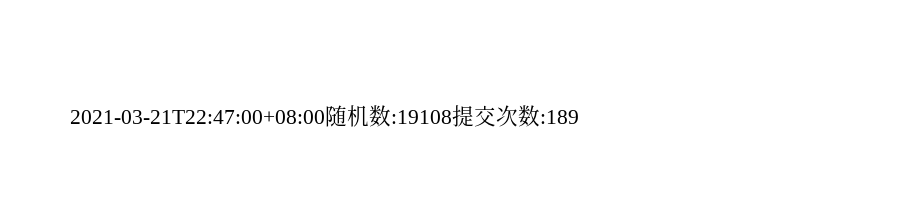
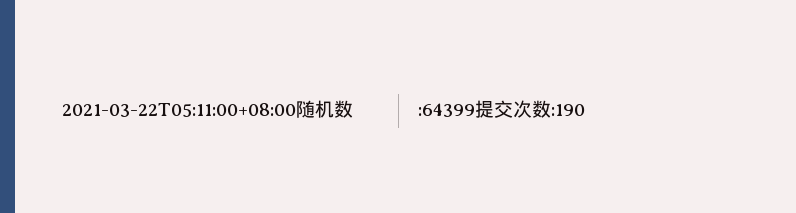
[70,105,452,127] 2021-03-21T22:47:00+08:00随机数:19108 -> [62,100,475,118] 2021-03-22T05:11:00+08:00随机数:64399
[540,110,579,124] :189 -> [551,104,585,116] :190

